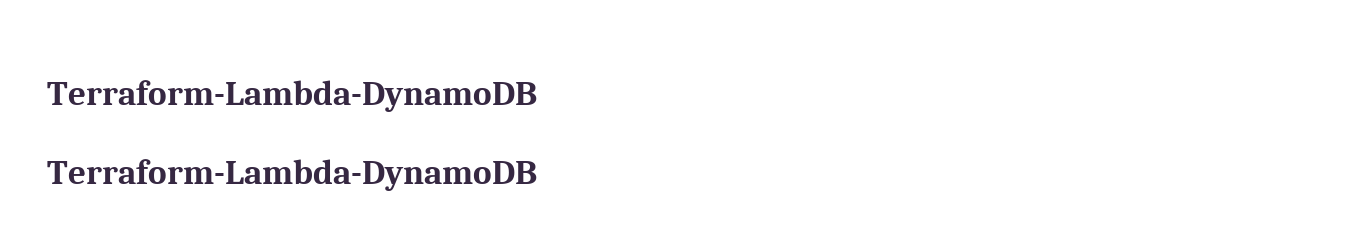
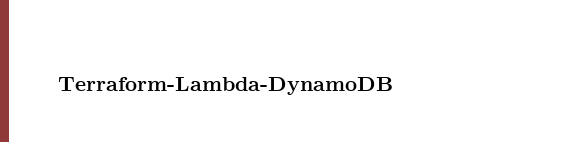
[47,80,537,112] [47,159,537,191] Terraform-Lambda-DynamoDB // Terraform-Lambda-DynamoDB -> [58,77,393,95] Terraform-Lambda-DynamoDB

